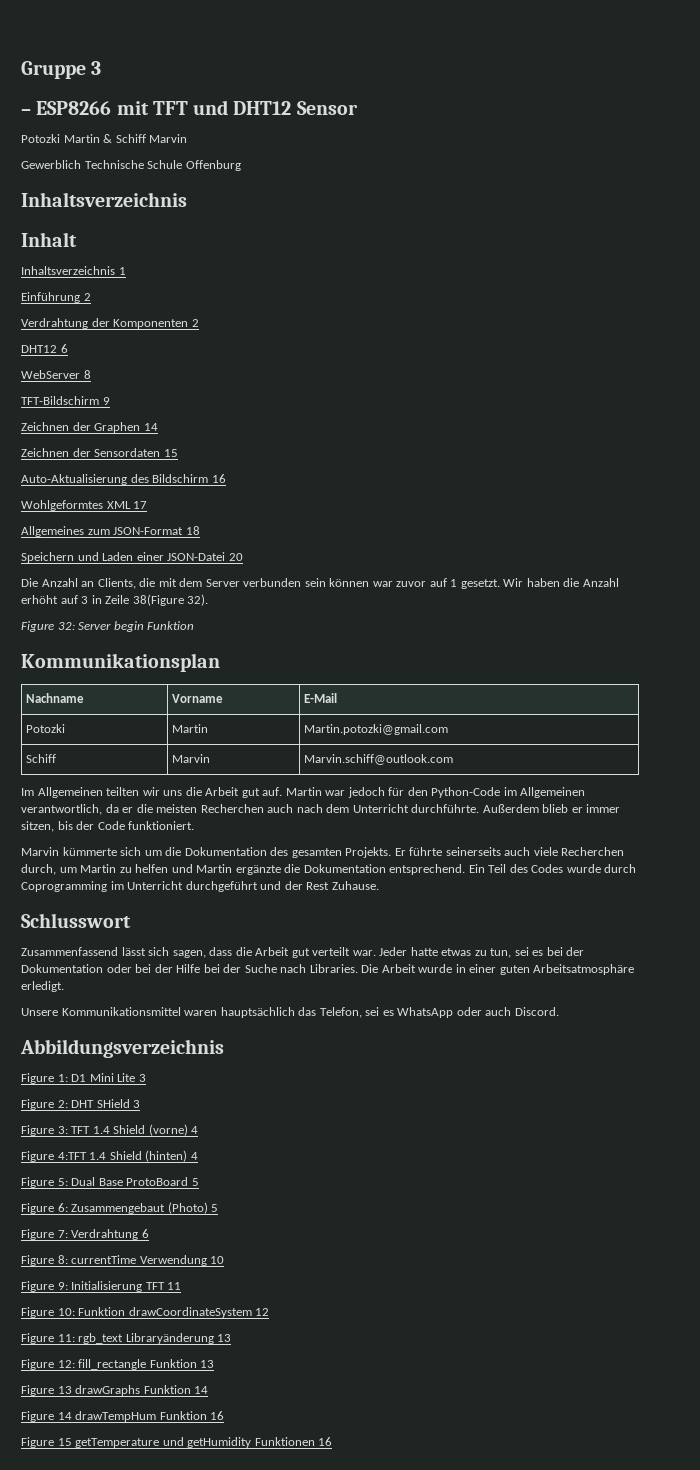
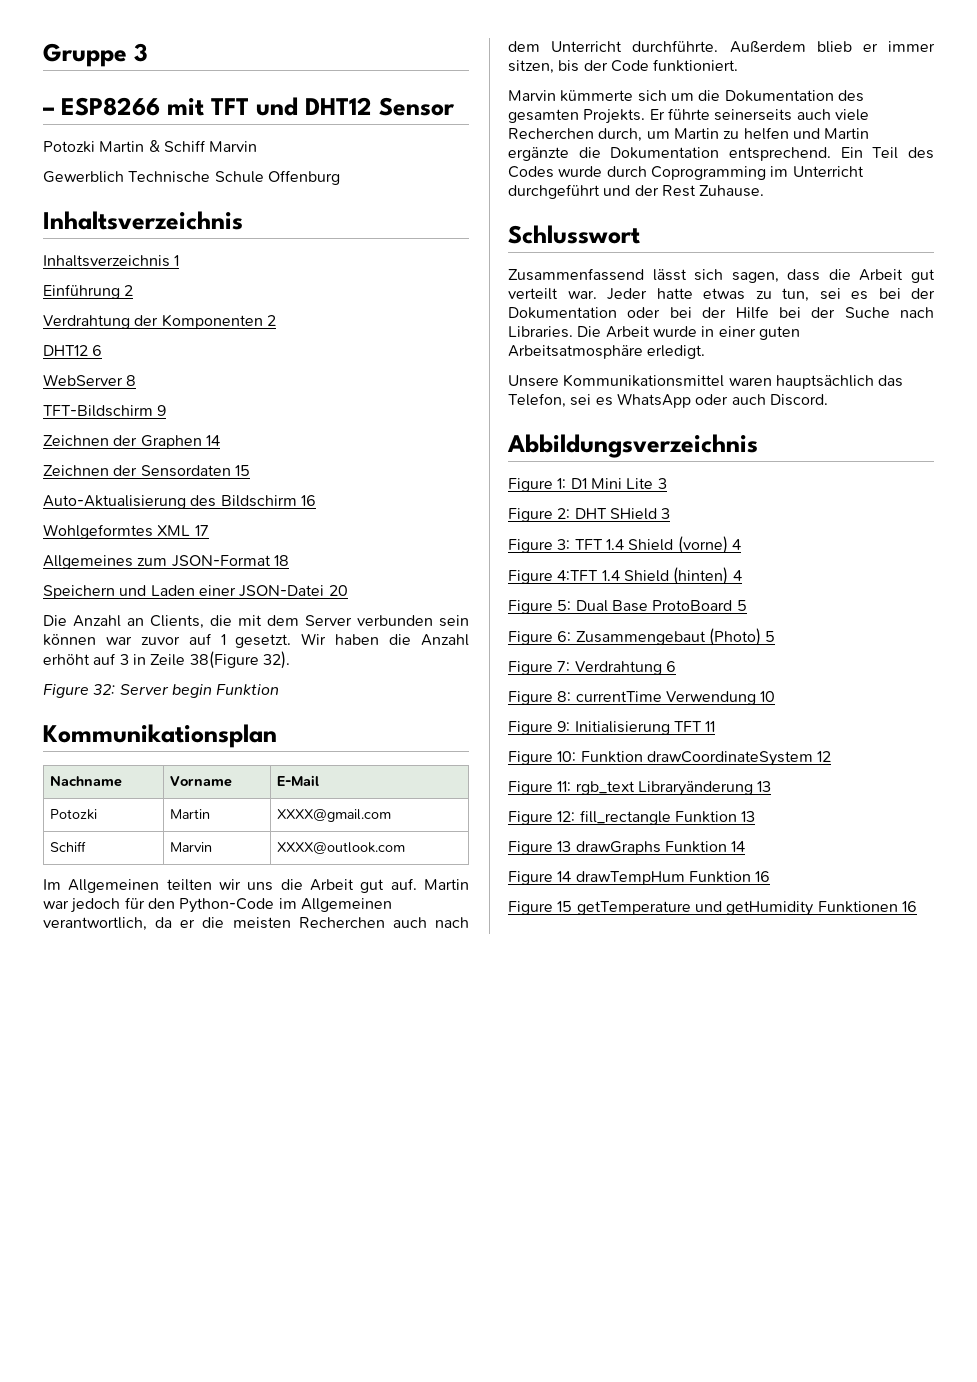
[21,232,77,247] // Inhalt -> (243, 220) none
[304,724,449,735] Martin.potozki@gmail.com -> [277,809,392,822] XXXX@gmail.com
[304,754,454,765] Marvin.schiff@outlook.com -> [277,842,406,854] XXXX@outlook.com

